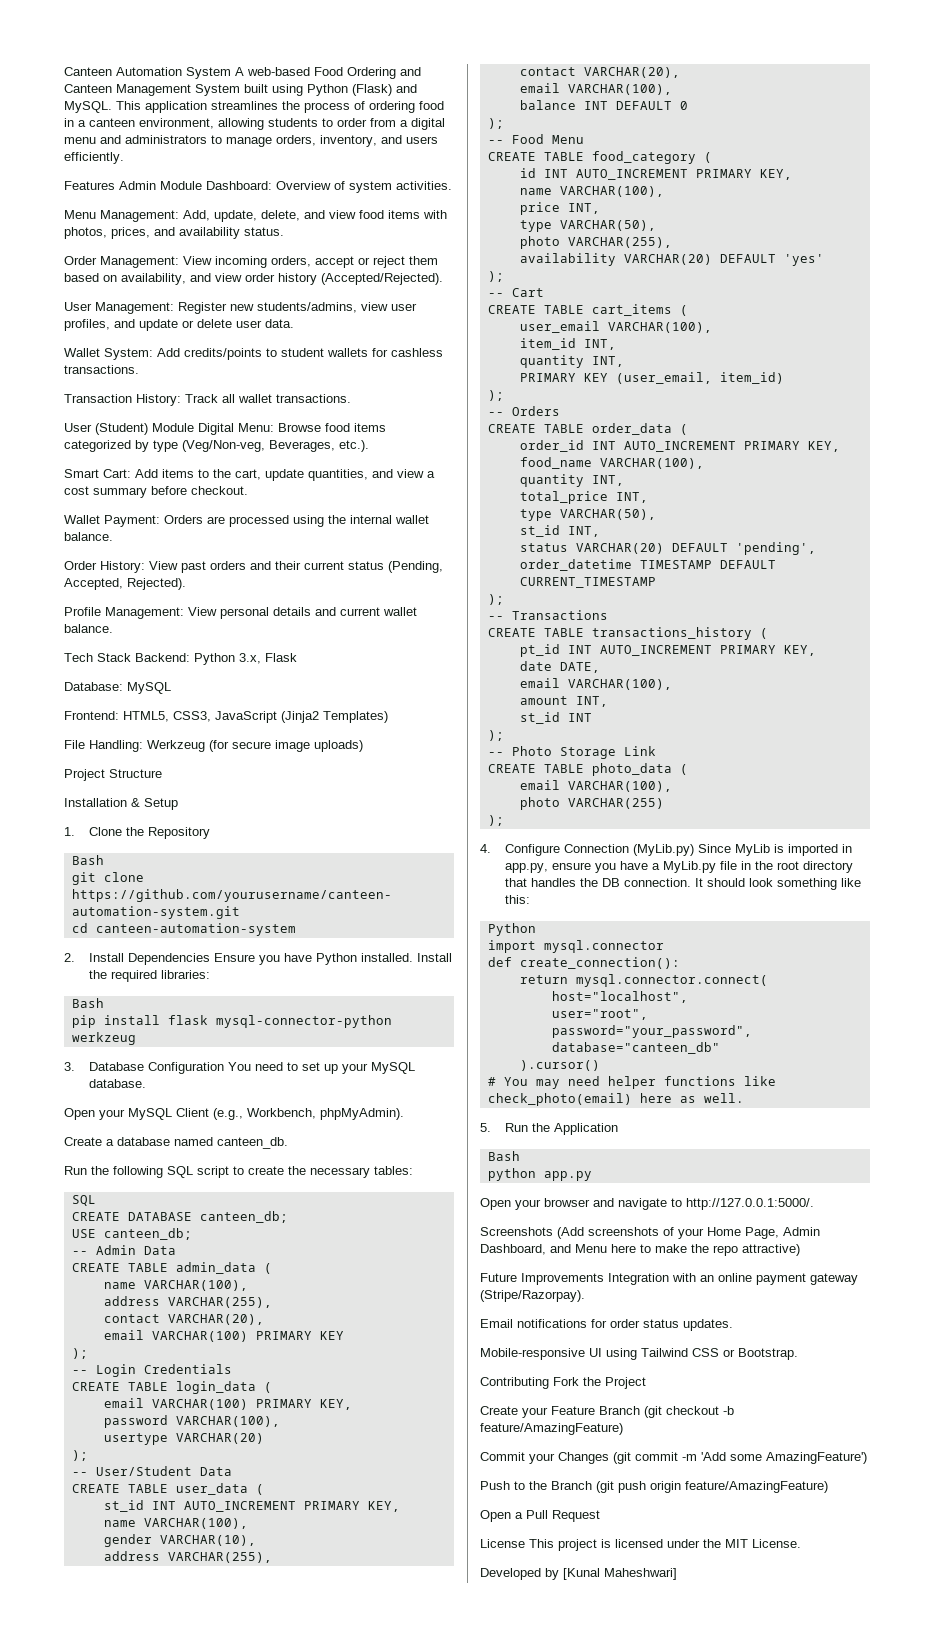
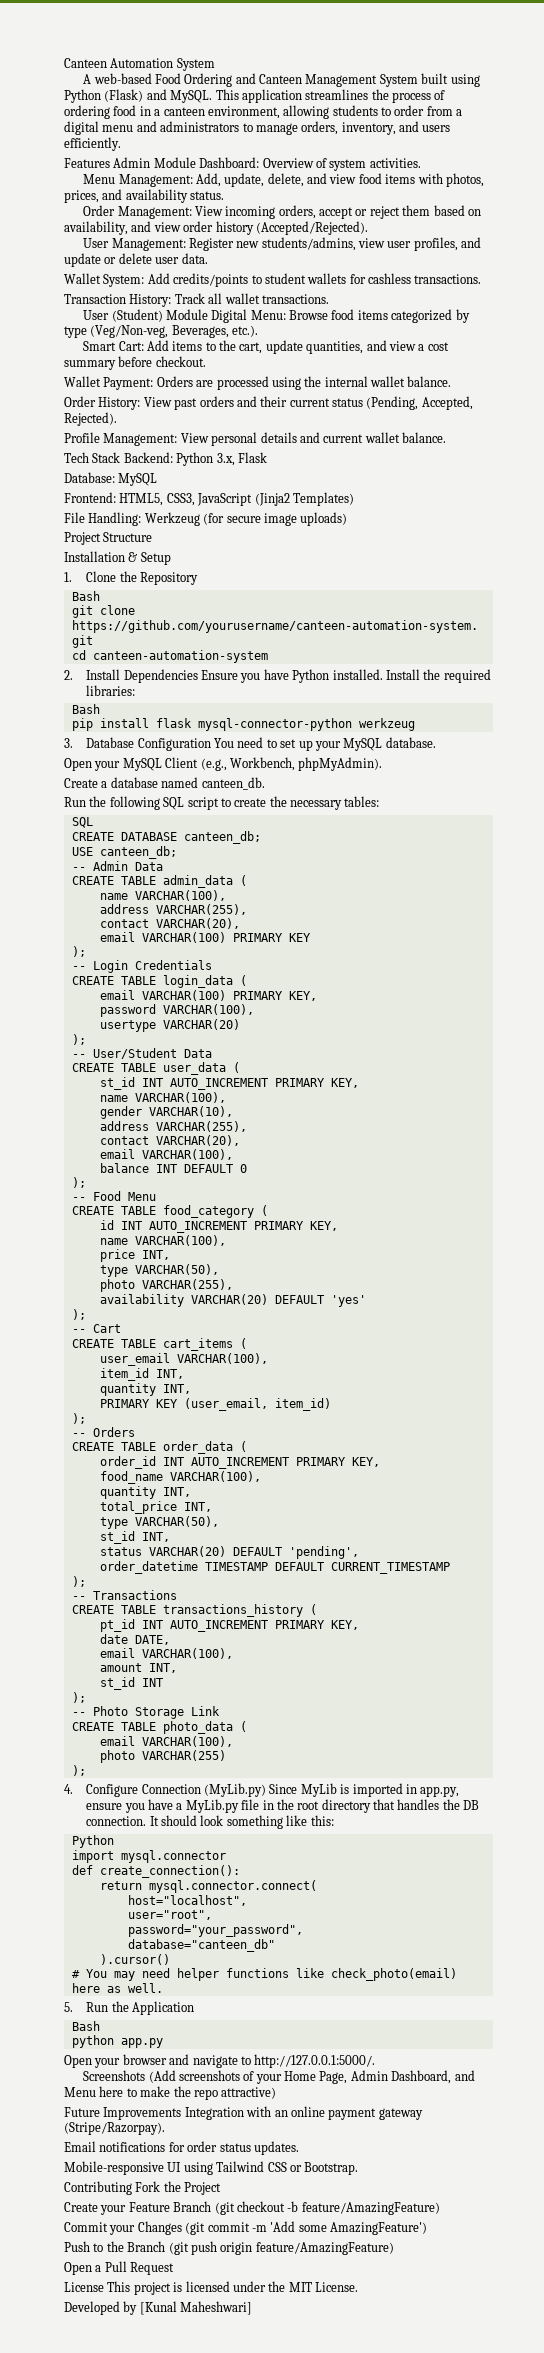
(231, 73) none -> (215, 64) //

